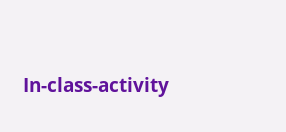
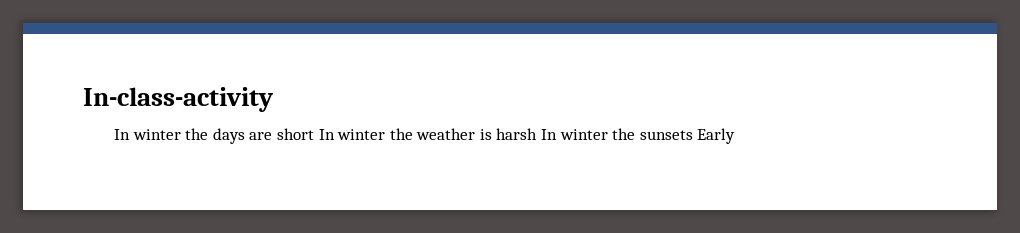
(169, 87) none -> [113,128,736,144] // In winter the days are short In winter the weather is harsh In winter the sunsets Early

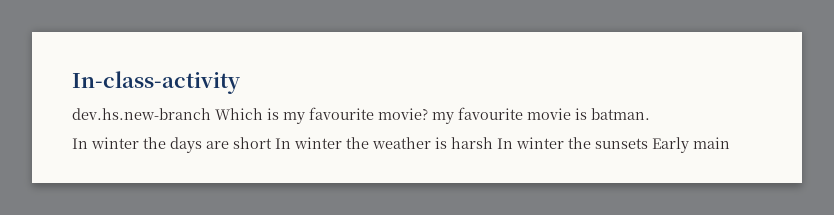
(274, 99) none -> [72,107,650,124] // dev.hs.new-branch Which is my favourite movie? my favourite movie is batman.
(736, 136) none -> [693,137,730,149] main

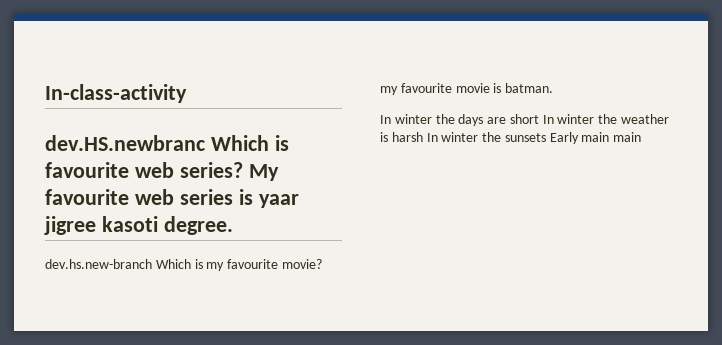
(240, 82) none -> [45,135,289,151] [45,162,279,181] [45,189,299,208] [44,216,233,235] // dev.HS.newbranc Which is favourite web series? My favourite web series is yaar jigree kasoti degree.
(730, 143) none -> [613,132,642,142] main

